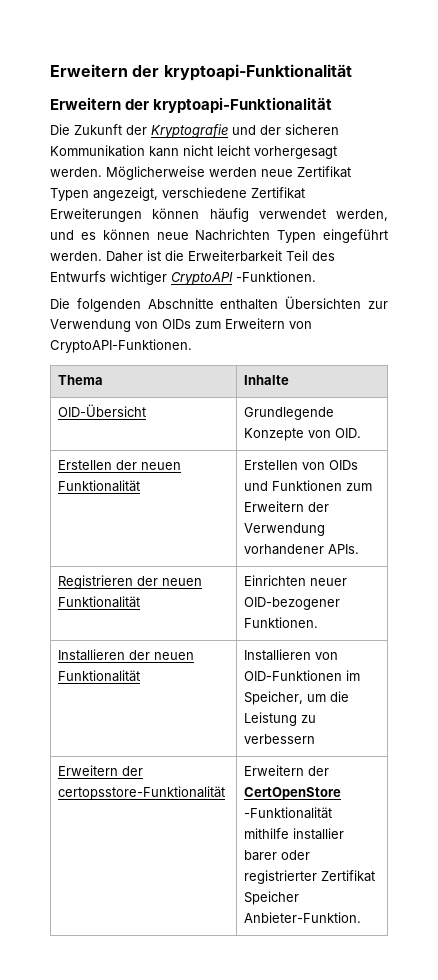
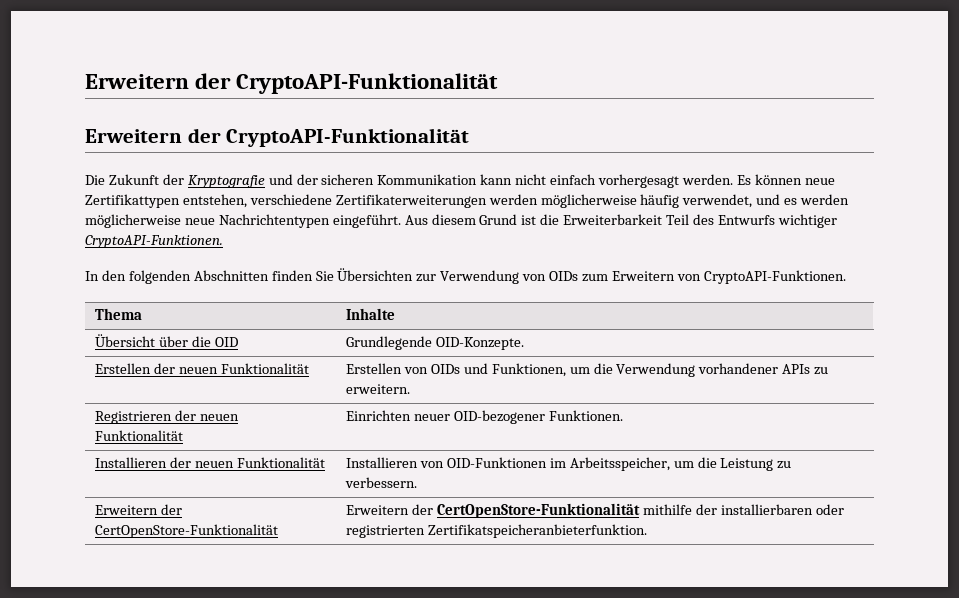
[50,64,352,81] [50,97,333,113] Erweitern der kryptoapi-Funktionalität // Erweitern der kryptoapi-Funktionalität -> [85,73,499,94] [85,128,470,147] Erweitern der CryptoAPI-Funktionalität // Erweitern der CryptoAPI-Funktionalität
[217,145,250,156] leicht -> [550,174,597,185] einfach
[106,166,351,180] [50,187,305,201] [50,208,388,222] [50,229,388,243] [50,251,143,262] Möglicherweise werden neue Zertifikat Typen angezeigt, verschiedene Zertifikat Erweiterungen können häufig verwendet werden, und es können neue Nachrichten Typen eingeführt werden. Daher -> [736,174,835,185] [85,194,850,208] [85,214,518,228] Es können neue Zertifikattypen entstehen, verschiedene Zertifikaterweiterungen werden möglicherweise häufig verwendet, und es werden möglicherweise neue Nachrichtentypen eingeführt. Aus diesem Grund
[171,271,316,285] [50,298,279,312] CryptoAPI -Funktionen. // Die folgenden Abschnitte enthalten -> [85,235,223,248] [85,270,334,284] CryptoAPI-Funktionen. // In den folgenden Abschnitten finden Sie
[58,404,147,417] [244,407,335,420] [244,428,362,441] OID-Übersicht | Grundlegende Konzepte von OID. -> [95,334,238,347] [346,336,524,350] Übersicht über die OID | Grundlegende OID-Konzepte.
[272,480,373,491] [244,501,330,512] [244,523,326,536] [244,544,360,555] Funktionen zum Erweitern der Verwendung vorhandener APIs. -> [491,363,829,377] [346,384,411,394] Funktionen, um die Verwendung vorhandener APIs zu erweitern.
[244,691,304,705] Speicher, -> [569,457,670,471] Arbeitsspeicher,
[244,734,316,744] [58,765,144,776] [58,786,226,800] [244,765,330,776] [244,787,342,800] [244,807,333,819] [244,828,345,840] [244,850,311,861] [244,870,376,884] [244,891,300,905] [244,912,362,923] verbessern // Erweitern der certopsstore-Funktionalität | Erweitern der CertOpenStore -Funktionalität mithilfe installier barer oder registrierter Zertifikat Speicher Anbieter-Funktion. -> [345,477,418,488] [95,504,182,515] [95,524,279,538] [346,503,844,518] [346,524,647,538] verbessern. // Erweitern der CertOpenStore-Funktionalität | Erweitern der CertOpenStore-Funktionalität mithilfe der installierbaren oder registrierten Zertifikatspeicheranbieterfunktion.

